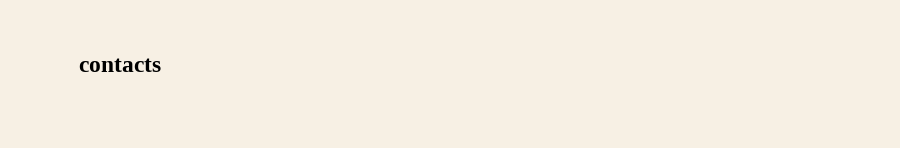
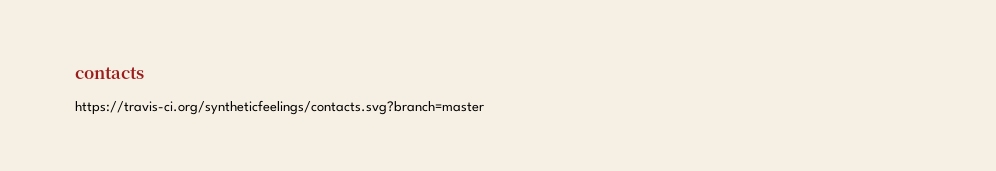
(161, 65) none -> [75,100,484,115] // https://travis-ci.org/syntheticfeelings/contacts.svg?branch=master

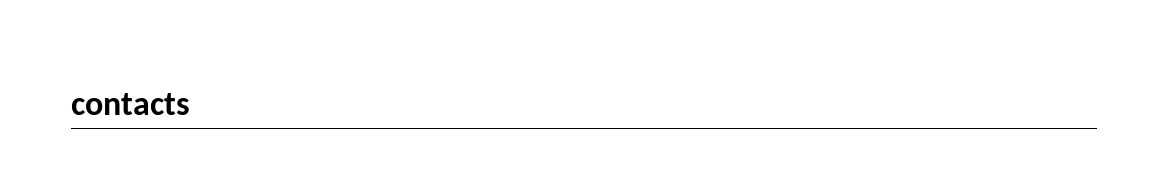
[75,100,484,115] // https://travis-ci.org/syntheticfeelings/contacts.svg?branch=master -> (190, 104) none

